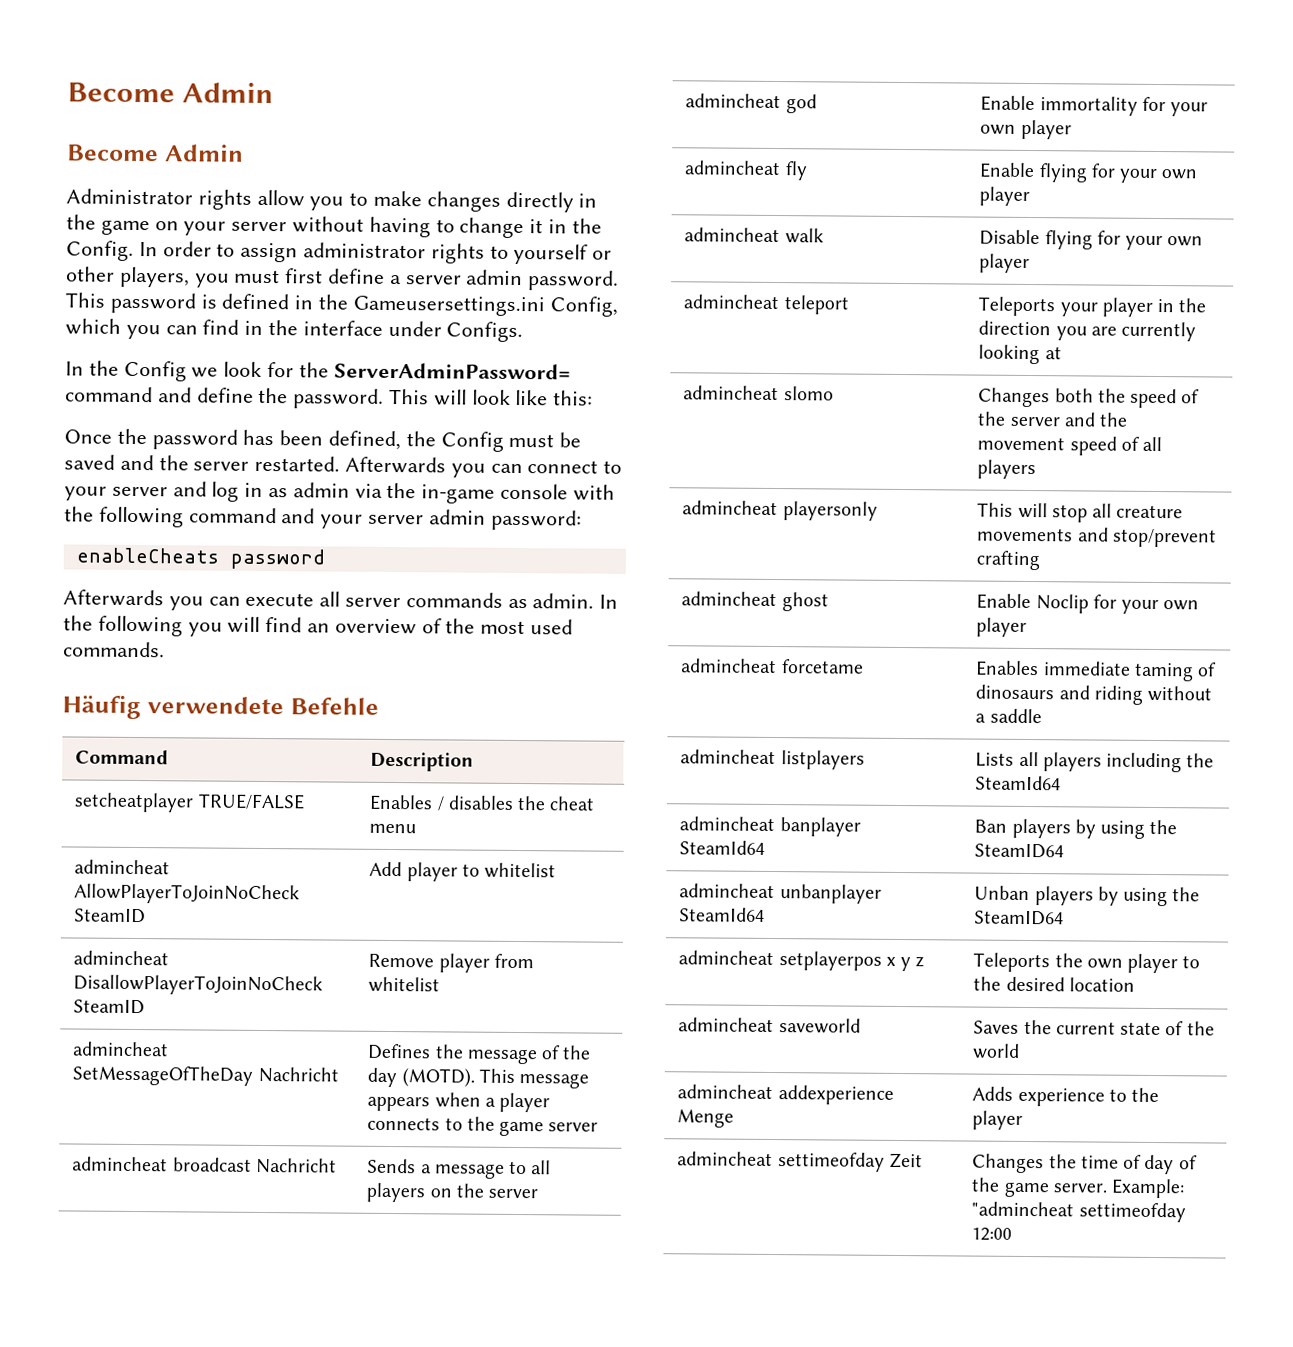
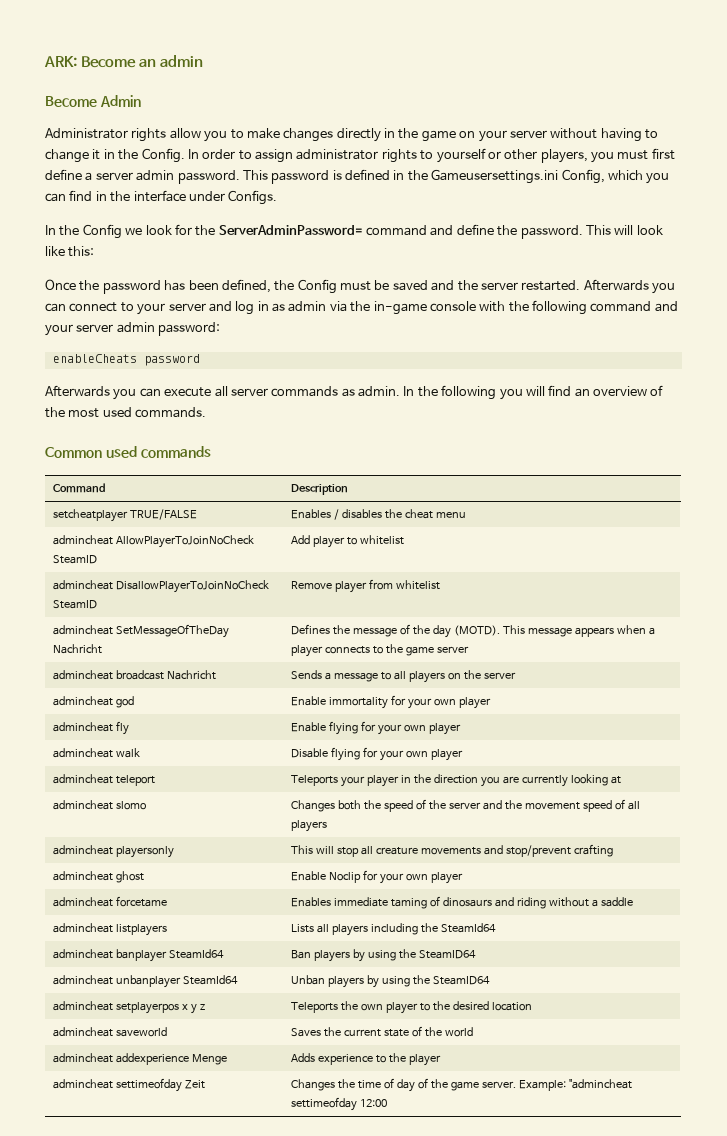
[67,81,274,104] Become Admin -> [44,55,204,68] ARK: Become an admin
[62,695,379,720] Häufig verwendete Befehle -> [45,446,211,458] Common used commands

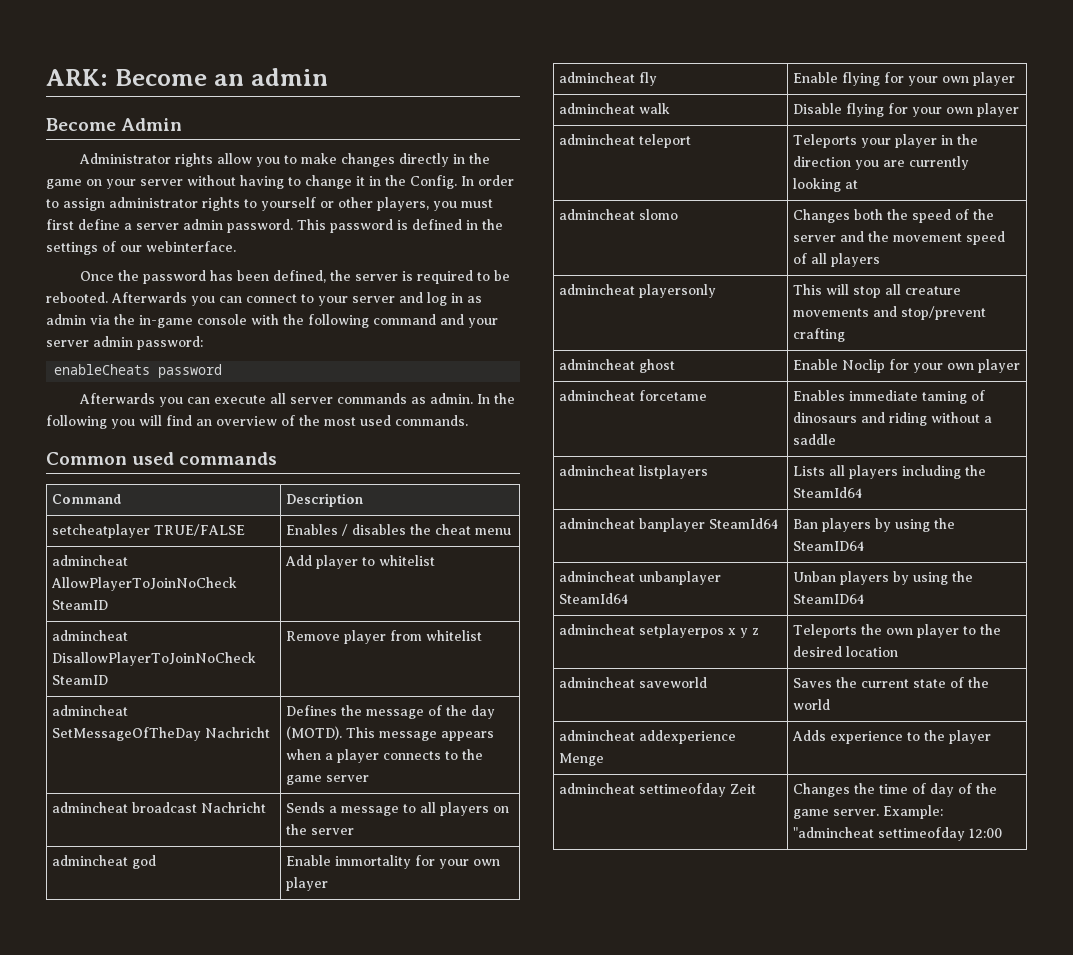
[431,169,670,184] [45,190,278,205] [45,224,663,239] [45,246,95,257] Gameusersettings.ini Config, which you can find in the interface under Configs. // In the Config we look for the ServerAdminPassword= command and define the password. This will look like this: -> [46,241,236,255] settings of our webinterface.
[297,279,581,294] Config must be saved and the server restarted. -> [354,270,510,284] [46,292,108,303] server is required to be rebooted.

